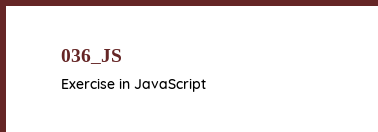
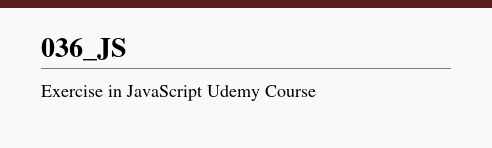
(206, 85) none -> [207,85,316,101] Udemy Course

